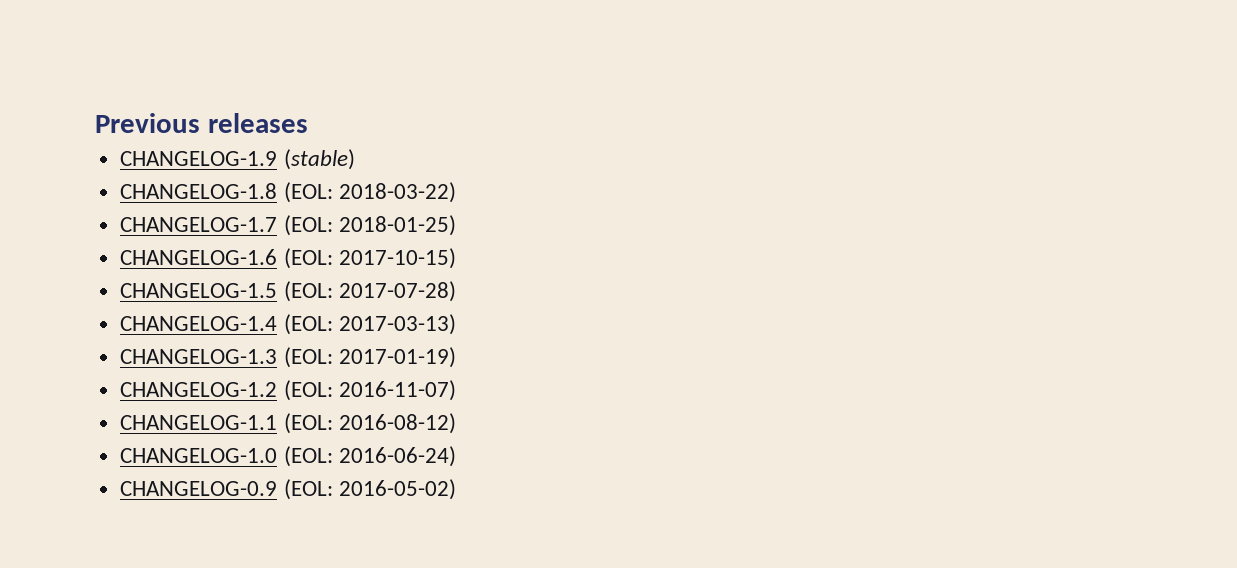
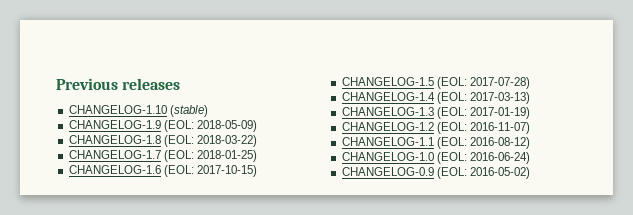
(308, 123) none -> [68,105,208,117] // CHANGELOG-1.10 (stable)
[283,149,355,170] (stable) -> [163,120,257,132] (EOL: 2018-05-09)

